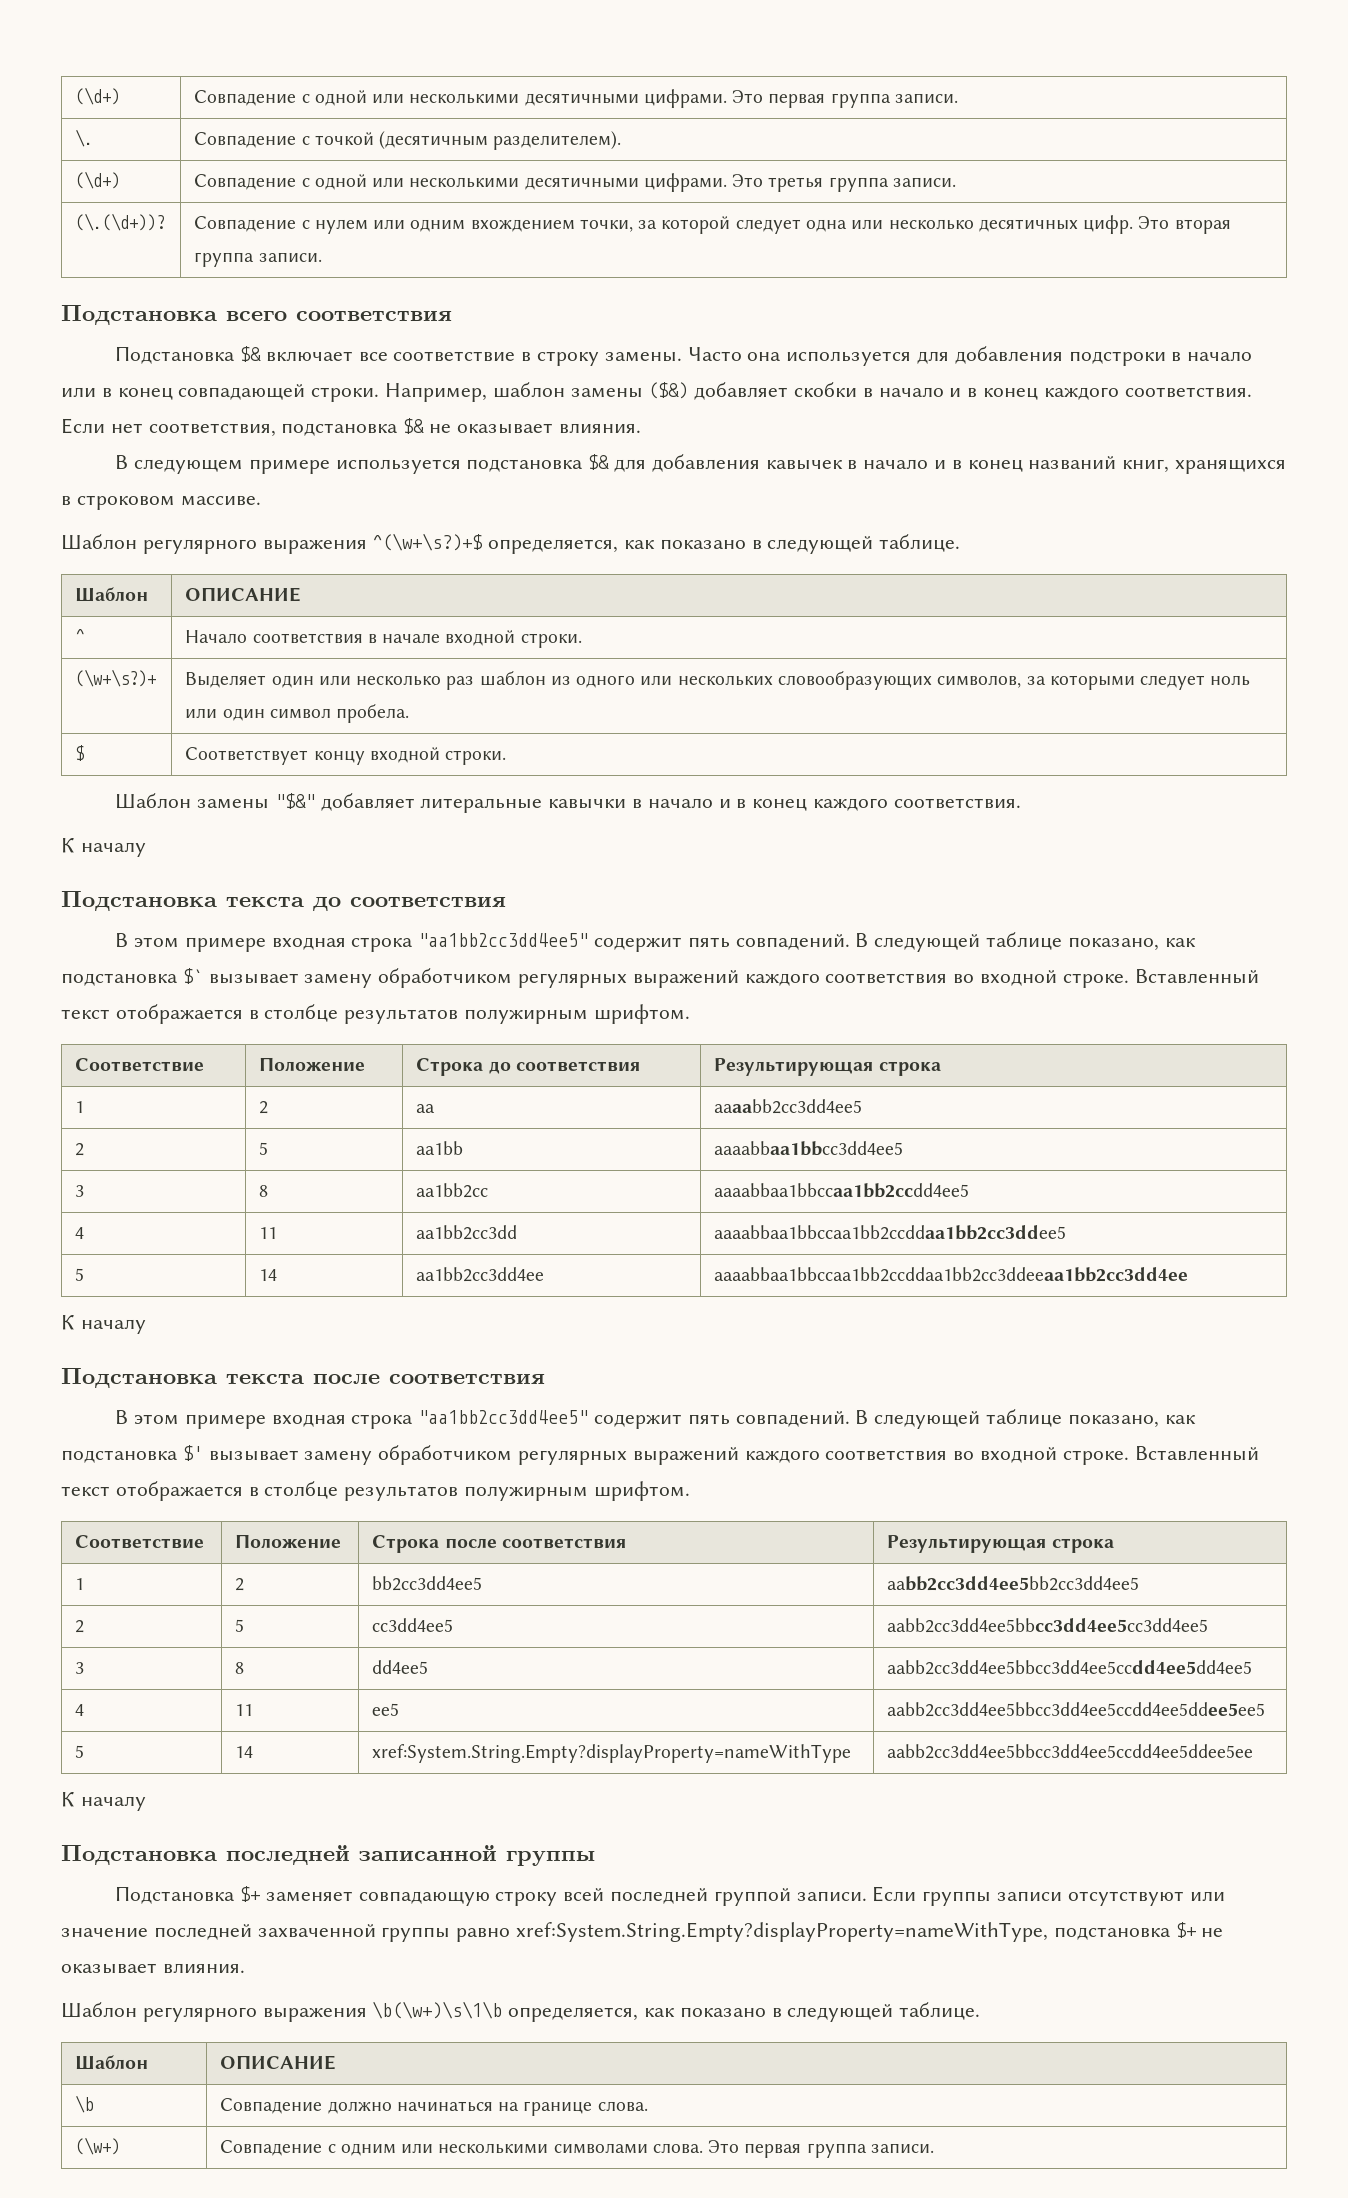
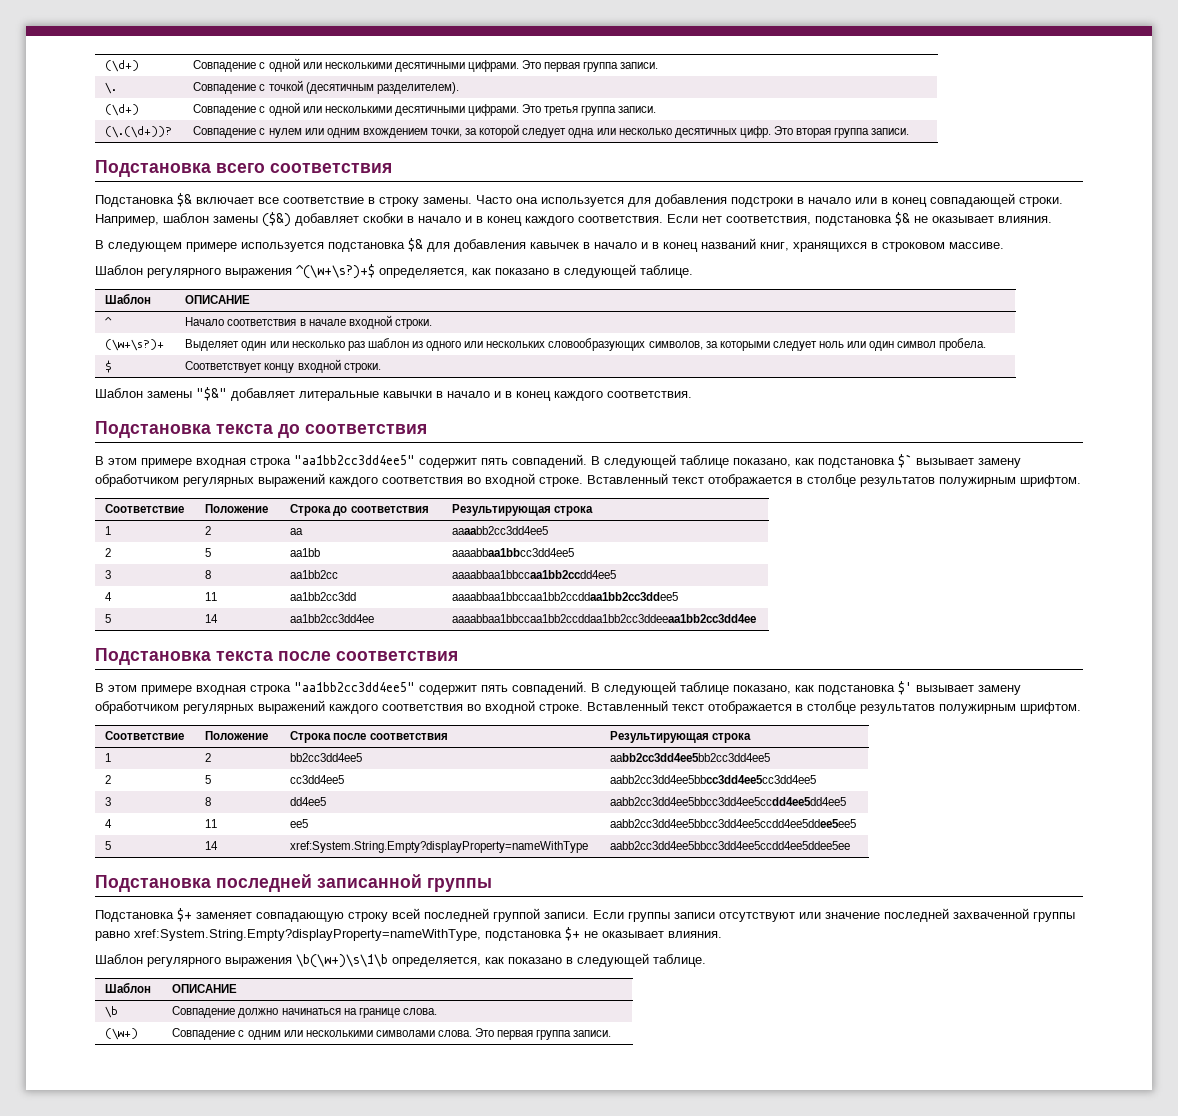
[61,838,146,857] // К началу -> (692, 394) none
[61,1315,146,1334] // К началу -> (757, 618) none
[61,1792,146,1811] // К началу -> (851, 845) none

